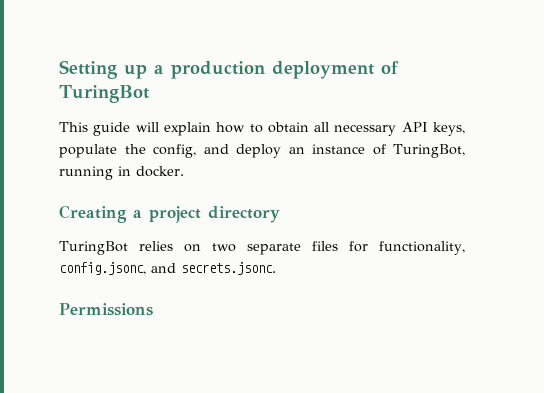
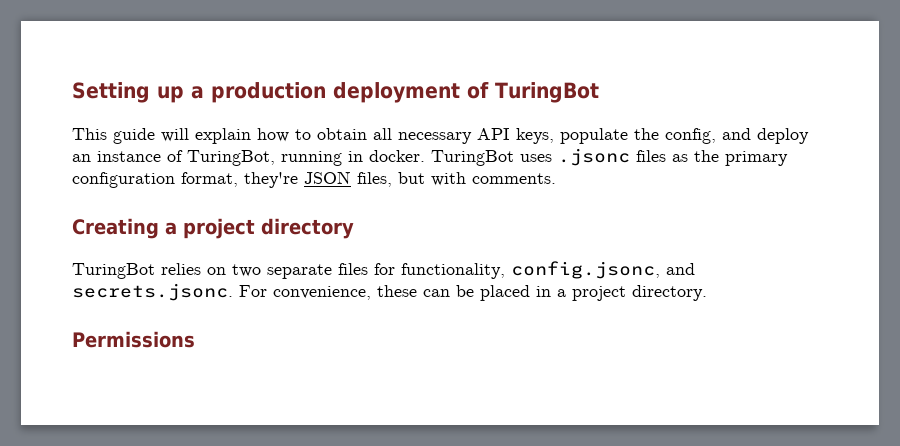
(184, 171) none -> [431,148,788,166] [72,171,556,188] TuringBot uses .jsonc files as the primary configuration format, they're JSON files, but with comments.
(276, 268) none -> [239,285,707,301] For convenience, these can be placed in a project directory.

